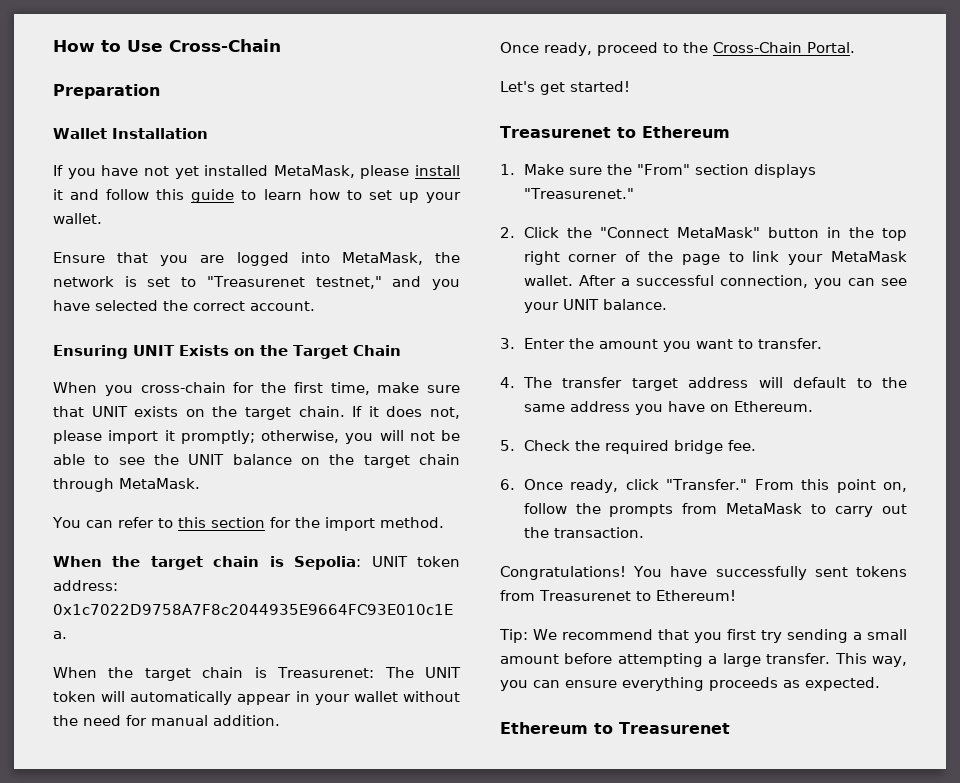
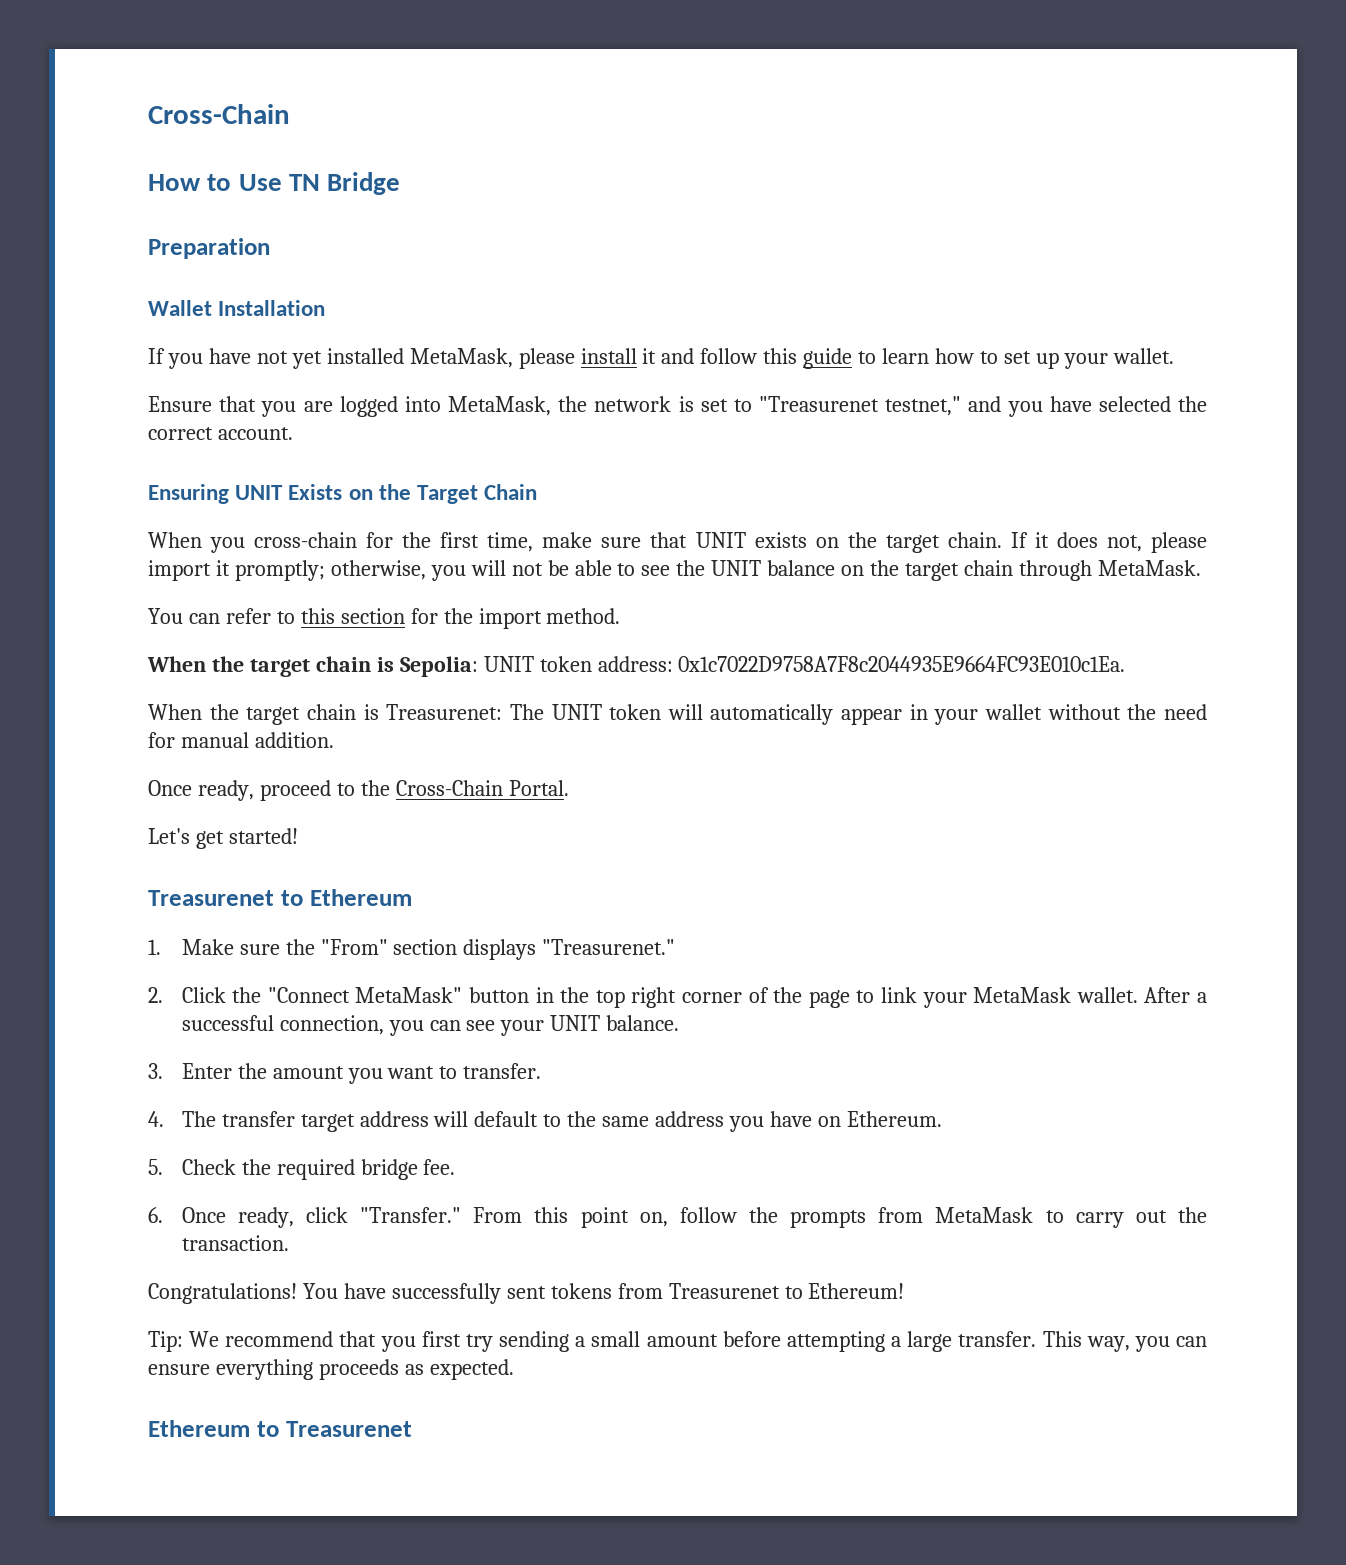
(53, 46) none -> [148,104,290,124] Cross-Chain //
[169,39,281,52] Cross-Chain -> [288,172,401,195] TN Bridge

